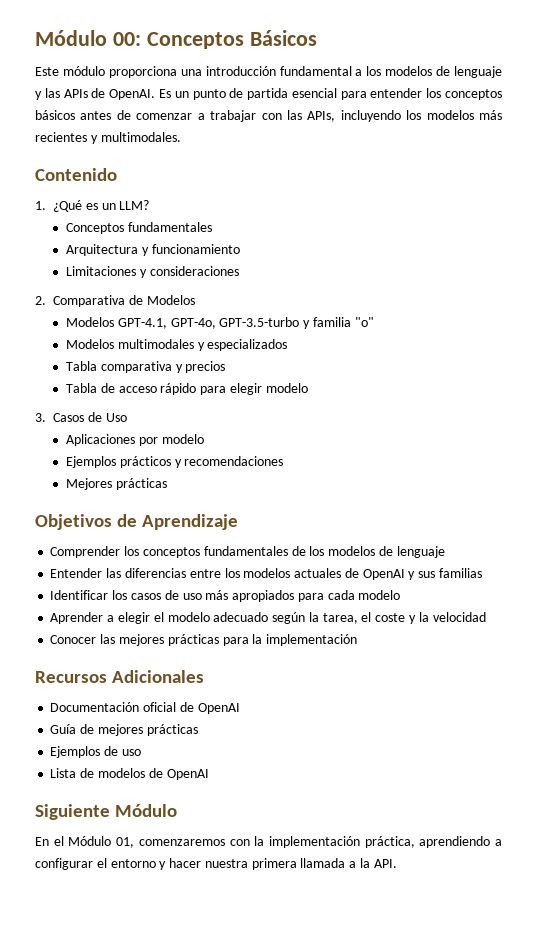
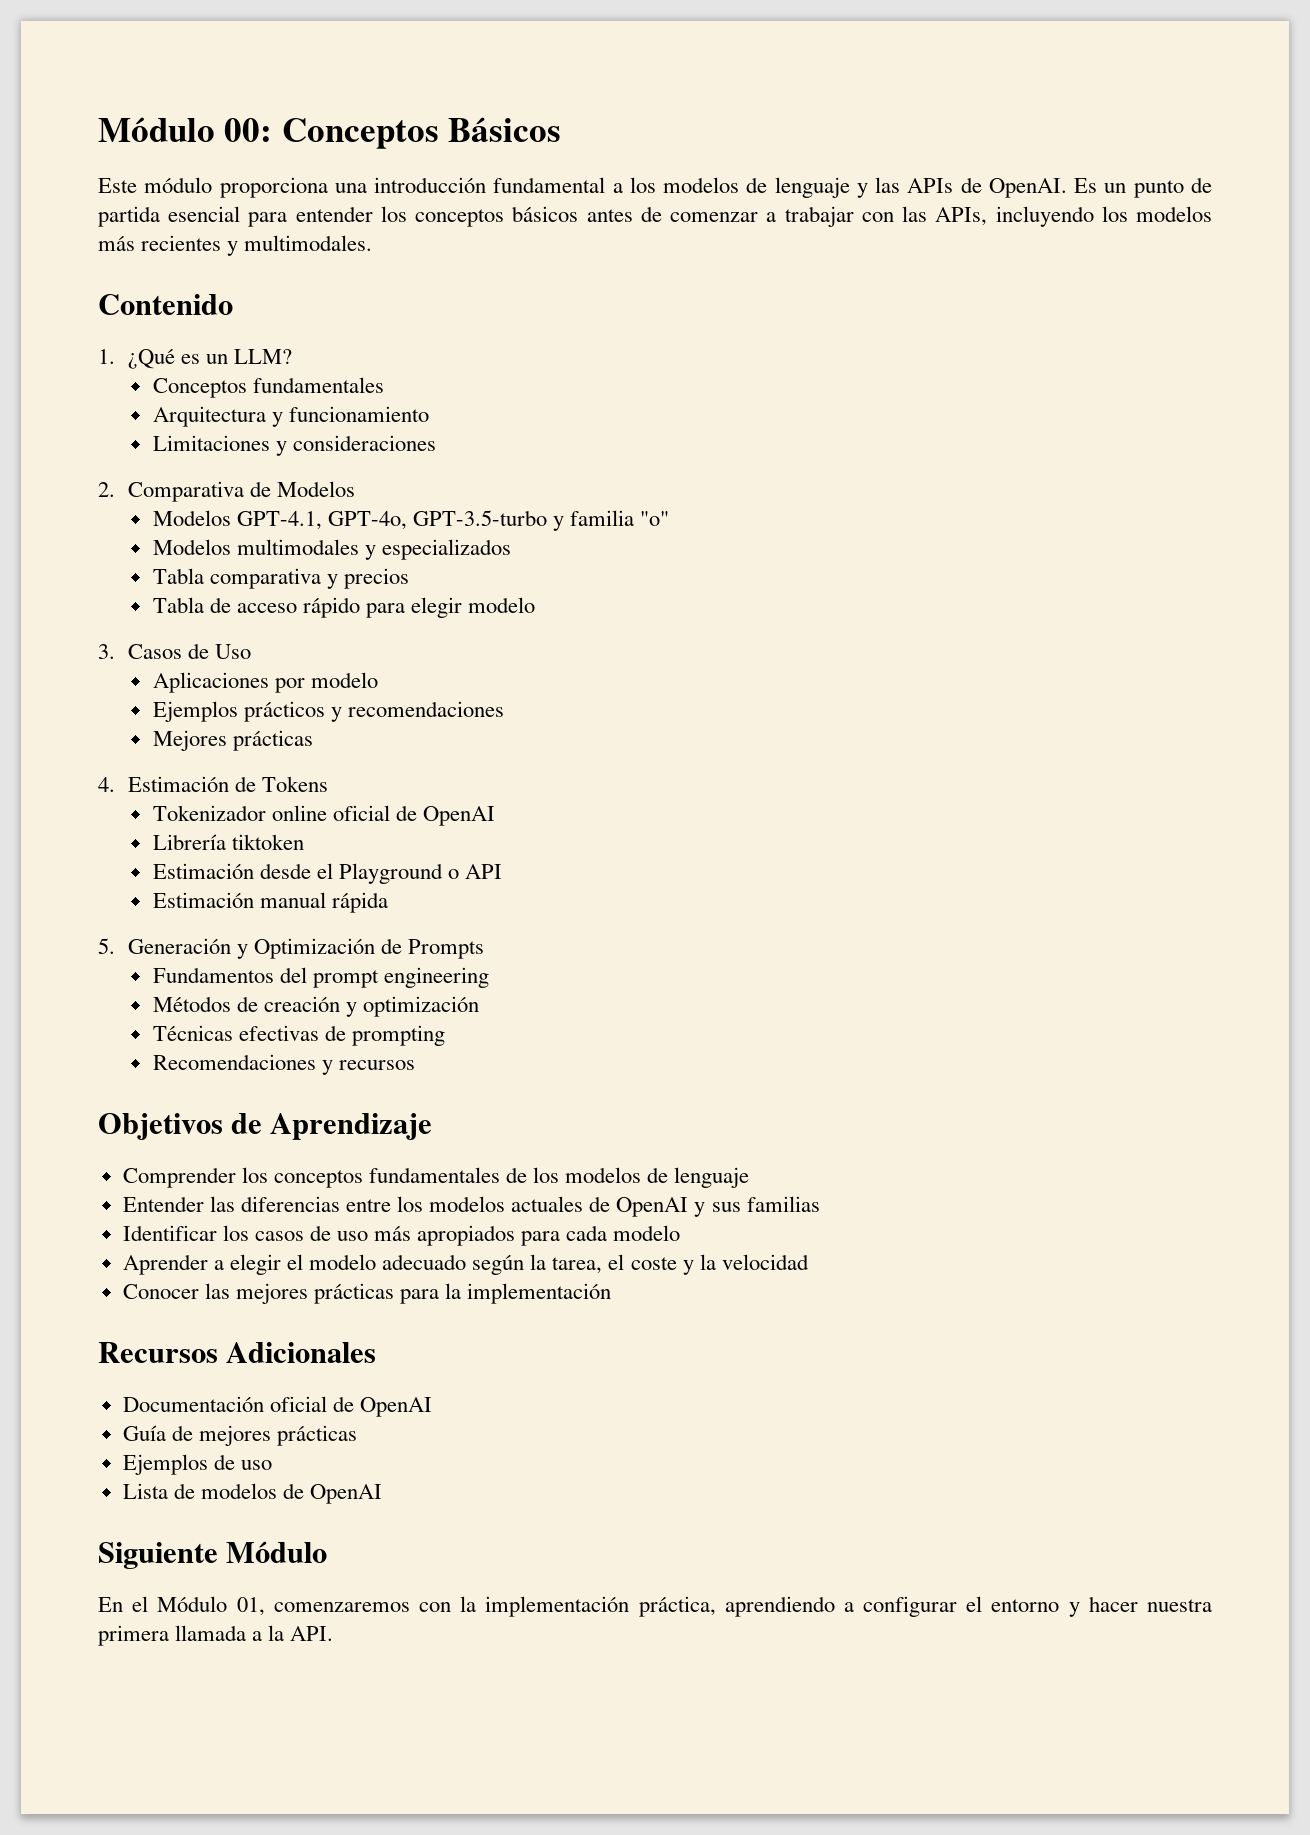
(167, 484) none -> [98,776,329,792] [152,805,495,826] [152,834,304,850] [152,863,503,884] [152,892,388,913] [98,938,485,959] [152,967,489,988] [152,996,479,1017] [152,1025,445,1046] [152,1054,415,1075] // 4. Estimación de Tokens // Tokenizador online oficial de OpenAI // Librería tiktoken // Estimación desde el Playground o API // Estimación manual rápida // 5. Generación y Optimización de Prompts // Fundamentos del prompt engineering // Métodos de creación y optimización // Técnicas efectivas de prompting // Recomendaciones y recursos

